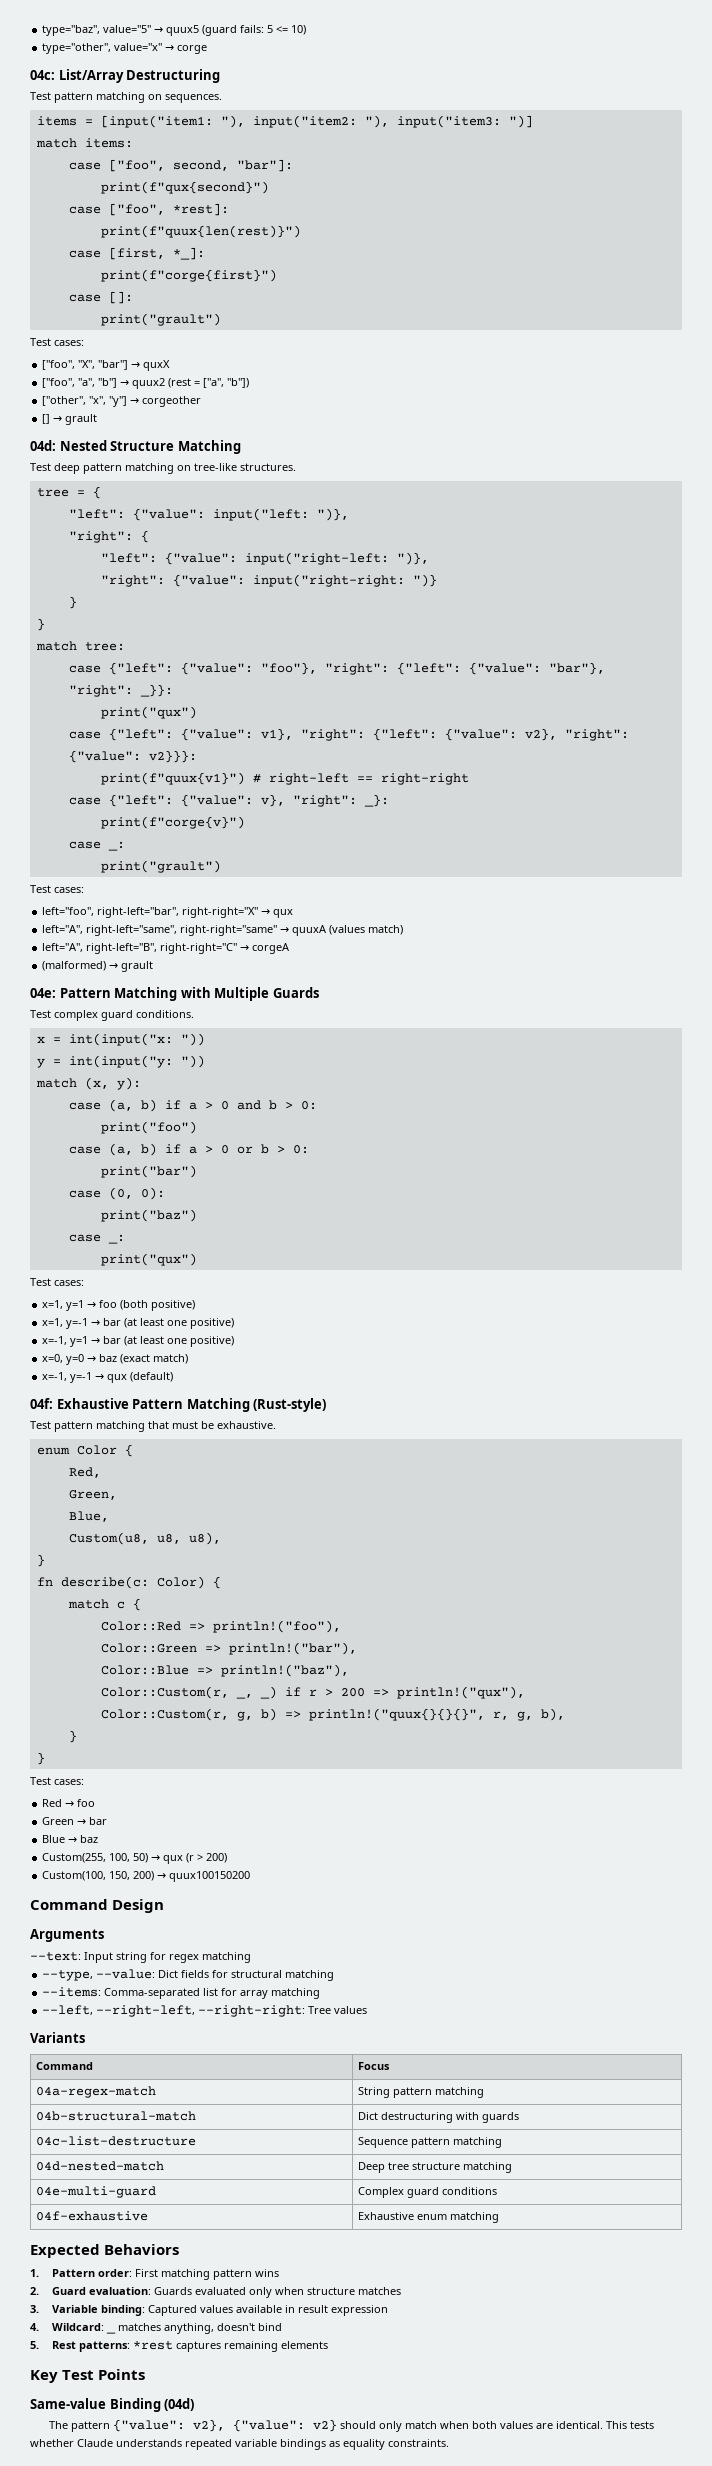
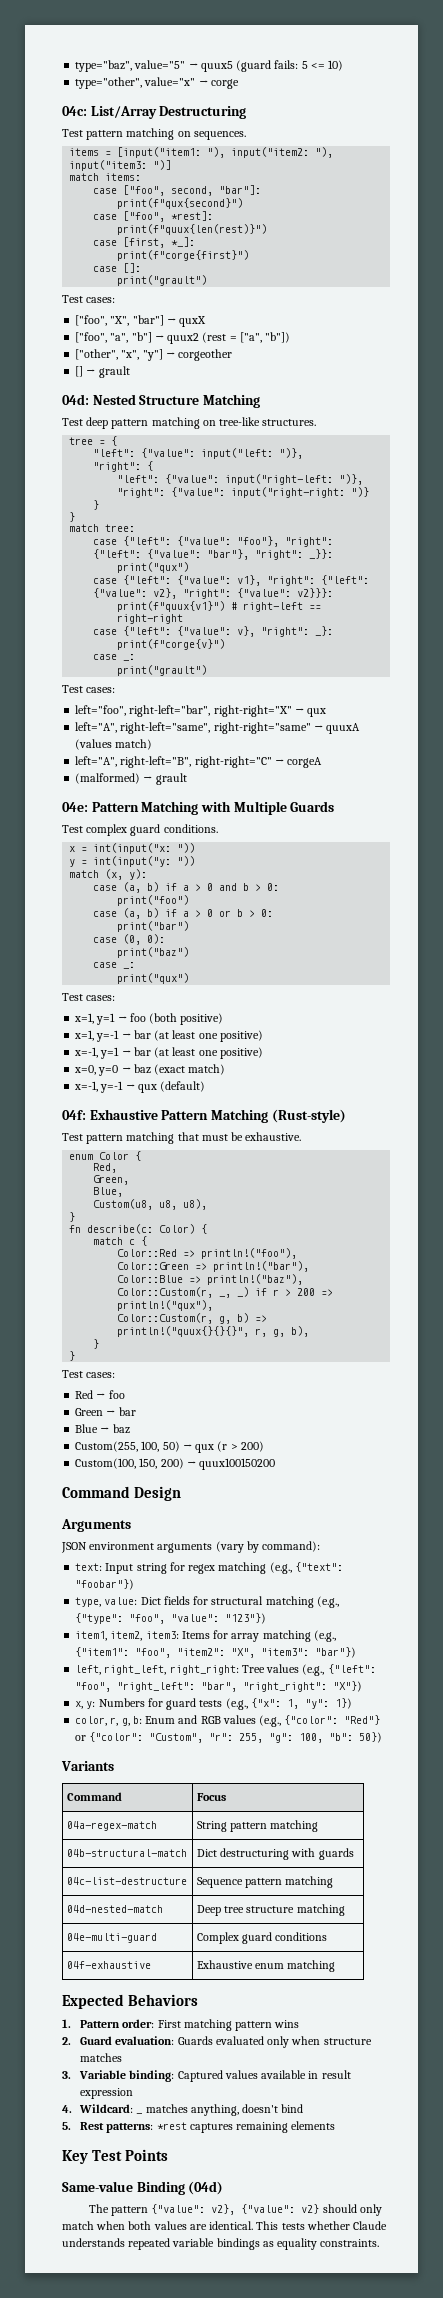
[30,1952,81,1961] --text: -> [61,1541,321,1553] [75,1563,103,1571] JSON environment arguments (vary by command): // text:
[42,1969,156,1981] // --type, --value: -> [269,1562,343,1574] [75,1579,135,1590] [75,1597,138,1607] (e.g., {"text": "foobar"}) // type, value:
[42,1987,321,1999] [42,2005,368,2017] // --items: Comma-separated list for array matching // --left, --right-left, --right-right: Tree values -> [316,1596,339,1608] [75,1613,267,1624] [75,1630,336,1642] [75,1647,357,1658] [75,1664,376,1676] [75,1681,363,1692] [75,1698,352,1710] [75,1715,381,1727] [75,1732,383,1743] (e.g., {"type": "foo", "value": "123"}) // item1, item2, item3: Items for array matching (e.g., {"item1": "foo", "item2": "X", "item3": "bar"}) // left, right_left, right_right: Tree values (e.g., {"left": "foo", "right_left": "bar", "right_right": "X"}) // x, y: Numbers for guard tests (e.g., {"x": 1, "y": 1}) // color, r, g, b: Enum and RGB values (e.g., {"color": "Red"} or {"color": "Custom", "r": 255, "g": 100, "b": 50})

